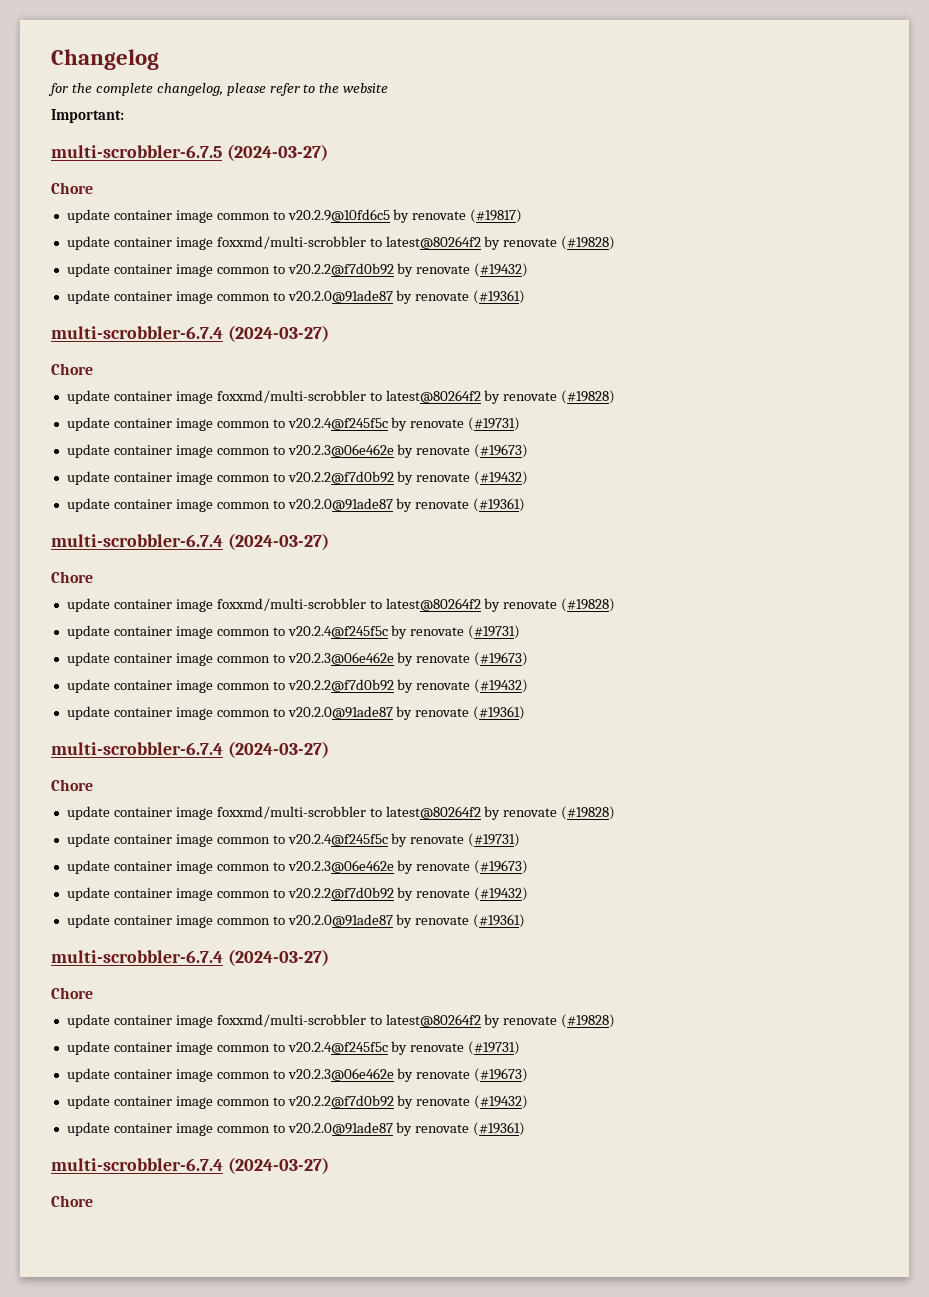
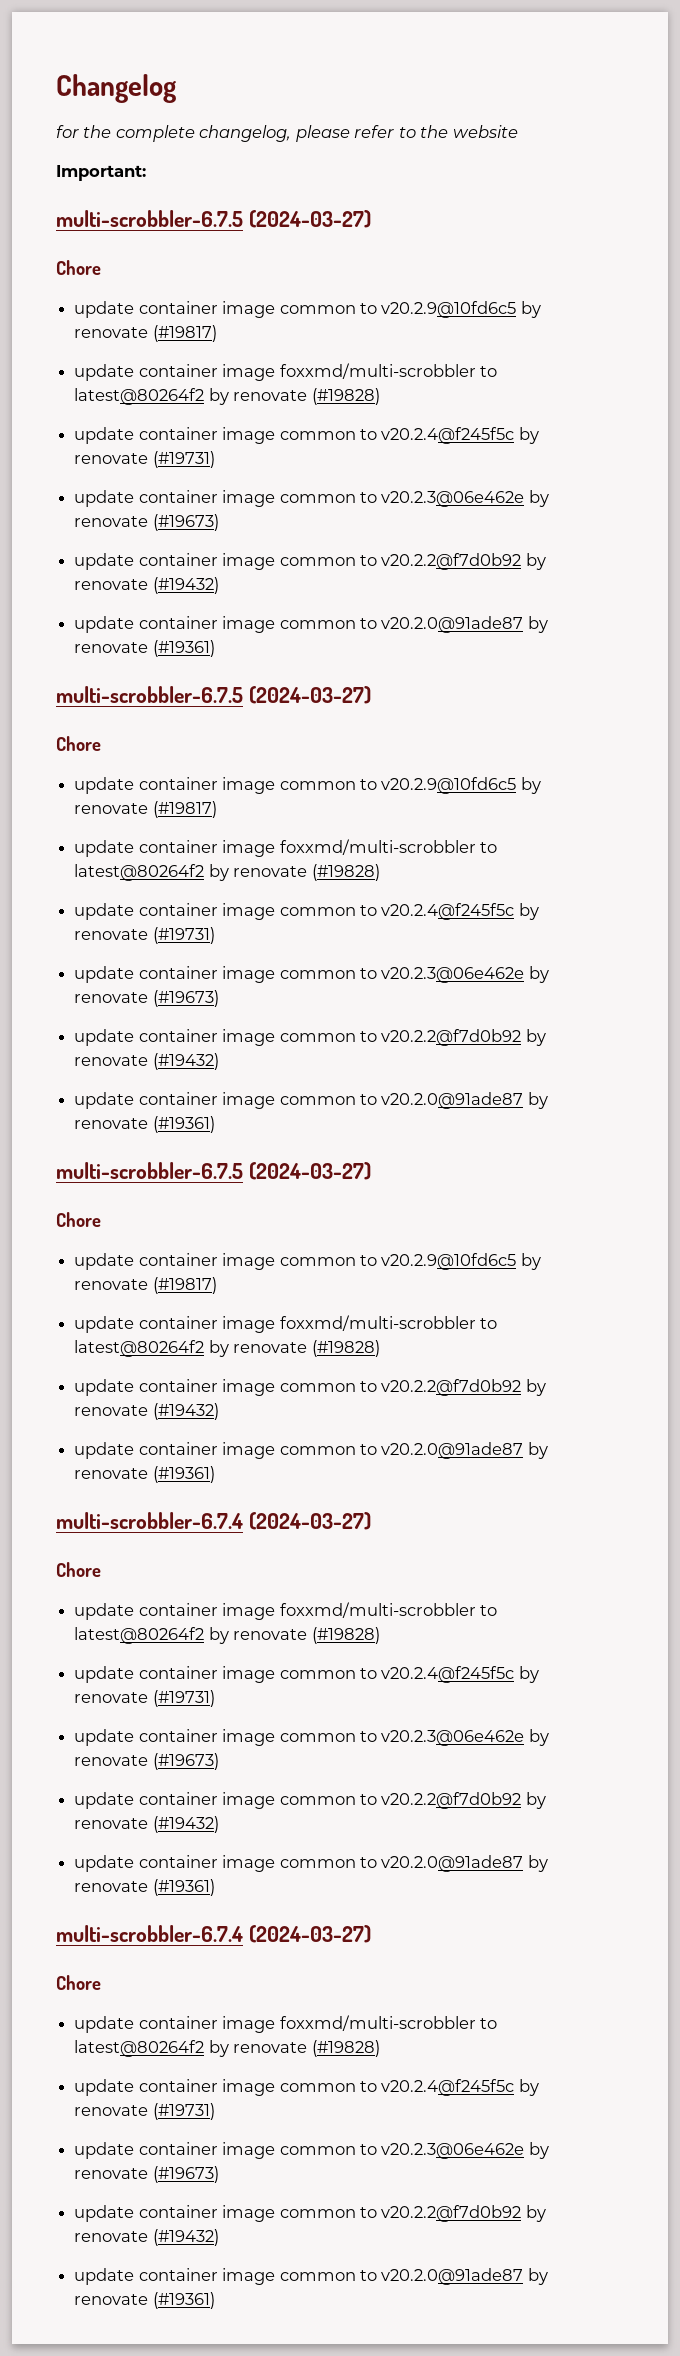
(616, 243) none -> [74,427,539,444] [74,451,215,468] [74,490,549,507] [74,514,219,531] [74,553,546,570] [74,577,219,594] [74,616,548,633] [74,640,215,657] [56,686,371,704] [56,736,101,751] [74,777,541,794] [74,801,217,818] [74,839,497,857] [74,864,380,881] [74,903,539,920] [74,927,215,944] [74,966,549,983] [74,990,219,1007] [74,1029,546,1046] [74,1053,219,1070] [74,1092,548,1109] [74,1116,215,1133] [56,1162,371,1180] [56,1212,101,1227] [74,1253,541,1270] [74,1277,217,1294] [74,1315,497,1333] [74,1340,380,1357] // update container image common to v20.2.4@f245f5c by renovate (#19731) // update container image common to v20.2.3@06e462e by renovate (#19673) // update container image common to v20.2.2@f7d0b92 by renovate (#19432) // update container image common to v20.2.0@91ade87 by renovate (#19361) // multi-scrobbler-6.7.5 (2024-03-27) // Chore // update container image common to v20.2.9@10fd6c5 by renovate (#19817) // update container image foxxmd/multi-scrobbler to latest@80264f2 by renovate (#19828) // update container image common to v20.2.4@f245f5c by renovate (#19731) // update container image common to v20.2.3@06e462e by renovate (#19673) // update container image common to v20.2.2@f7d0b92 by renovate (#19432) // update container image common to v20.2.0@91ade87 by renovate (#19361) // multi-scrobbler-6.7.5 (2024-03-27) // Chore // update container image common to v20.2.9@10fd6c5 by renovate (#19817) // update container image foxxmd/multi-scrobbler to latest@80264f2 by renovate (#19828)
[51,741,329,758] [51,779,93,791] [66,806,616,820] [66,833,521,847] [66,860,529,874] [66,887,529,901] [66,914,526,928] [51,949,329,966] [51,987,93,999] [66,1014,616,1028] [66,1041,521,1055] [66,1068,529,1082] [66,1095,529,1109] [66,1122,526,1136] [51,1157,329,1174] [51,1195,93,1207] // multi-scrobbler-6.7.4 (2024-03-27) // Chore // update container image foxxmd/multi-scrobbler to latest@80264f2 by renovate (#19828) // update container image common to v20.2.4@f245f5c by renovate (#19731) // update container image common to v20.2.3@06e462e by renovate (#19673) // update container image common to v20.2.2@f7d0b92 by renovate (#19432) // update container image common to v20.2.0@91ade87 by renovate (#19361) // multi-scrobbler-6.7.4 (2024-03-27) // Chore // update container image foxxmd/multi-scrobbler to latest@80264f2 by renovate (#19828) // update container image common to v20.2.4@f245f5c by renovate (#19731) // update container image common to v20.2.3@06e462e by renovate (#19673) // update container image common to v20.2.2@f7d0b92 by renovate (#19432) // update container image common to v20.2.0@91ade87 by renovate (#19361) // multi-scrobbler-6.7.4 (2024-03-27) // Chore -> (215, 2300) none

